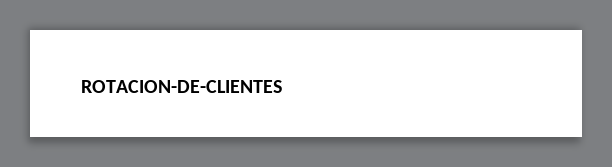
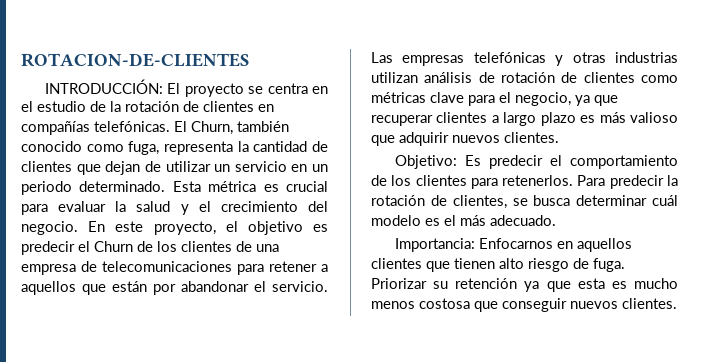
(282, 86) none -> [44,79,328,97] [21,101,274,112] [21,121,289,135] [21,141,328,155] [21,161,328,175] [21,181,328,195] [21,201,328,215] [21,221,328,235] [21,241,279,255] [21,261,328,275] [21,281,328,295] [371,52,678,66] [371,72,678,83] [371,92,618,106] [371,112,678,126] [371,132,559,146] [394,155,678,169] [371,175,678,189] [371,195,678,209] [371,215,556,226] [394,238,632,252] [371,258,625,272] [371,278,678,292] [371,298,677,312] // INTRODUCCIÓN: El proyecto se centra en el estudio de la rotación de clientes en compañías telefónicas. El Churn, también conocido como fuga, representa la cantidad de clientes que dejan de utilizar un servicio en un periodo determinado. Esta métrica es crucial para evaluar la salud y el crecimiento del negocio. En este proyecto, el objetivo es predecir el Churn de los clientes de una empresa de telecomunicaciones para retener a aquellos que están por abandonar el servicio. Las empresas telefónicas y otras industrias utilizan análisis de rotación de clientes como métricas clave para el negocio, ya que recuperar clientes a largo plazo es más valioso que adquirir nuevos clientes. // Objetivo: Es predecir el comportamiento de los clientes para retenerlos. Para predecir la rotación de clientes, se busca determinar cuál modelo es el más adecuado. // Importancia: Enfocarnos en aquellos clientes que tienen alto riesgo de fuga. Priorizar su retención ya que esta es mucho menos costosa que conseguir nuevos clientes.

